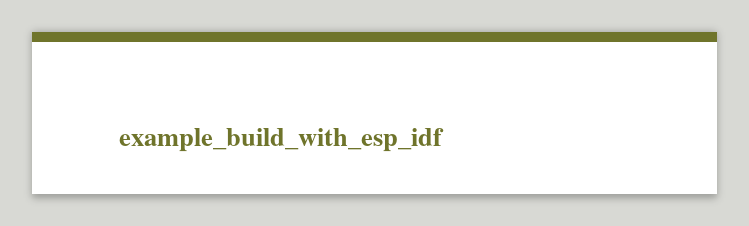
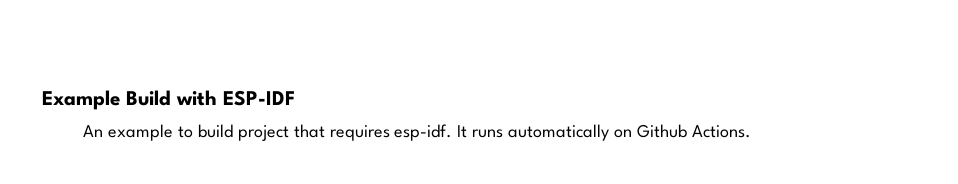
[119,128,444,152] example_build_with_esp_idf -> [42,90,295,110] [83,124,751,141] Example Build with ESP-IDF // An example to build project that requires esp-idf. It runs automatically on Github Actions.

